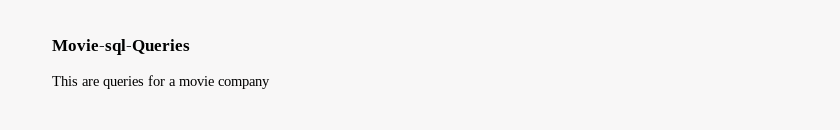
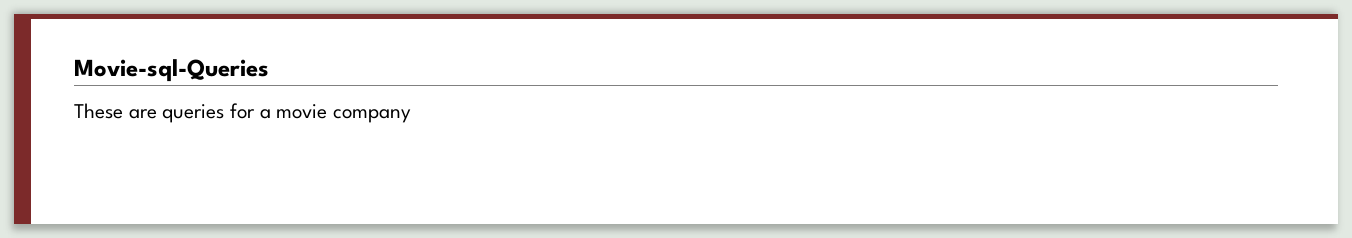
[52,76,78,86] This -> [74,103,123,119] These

